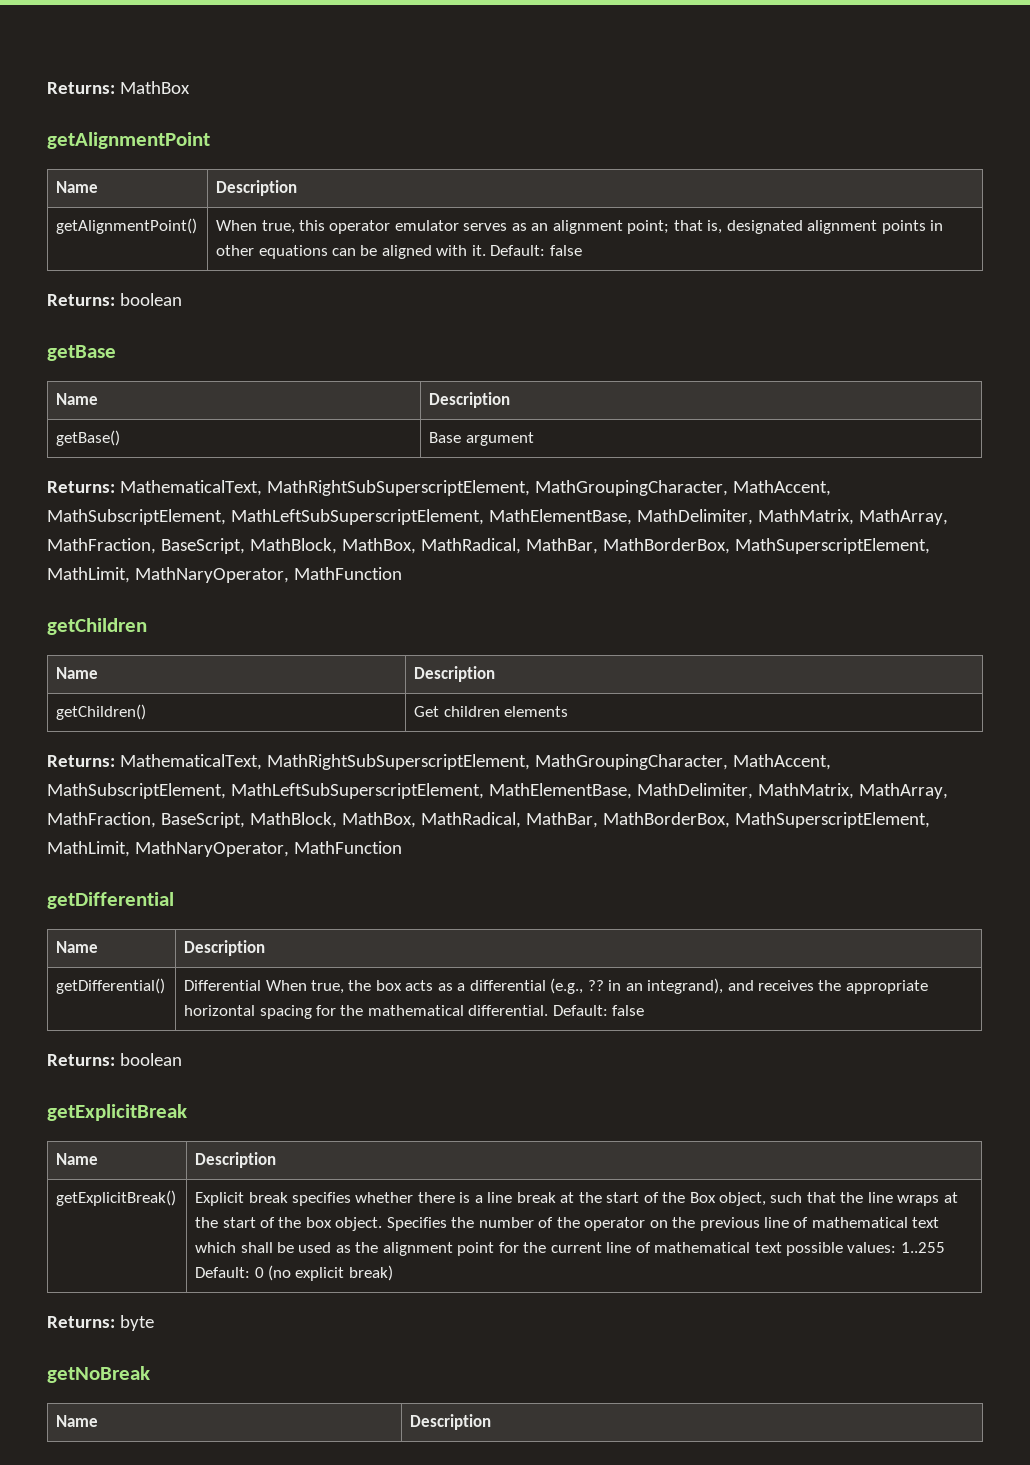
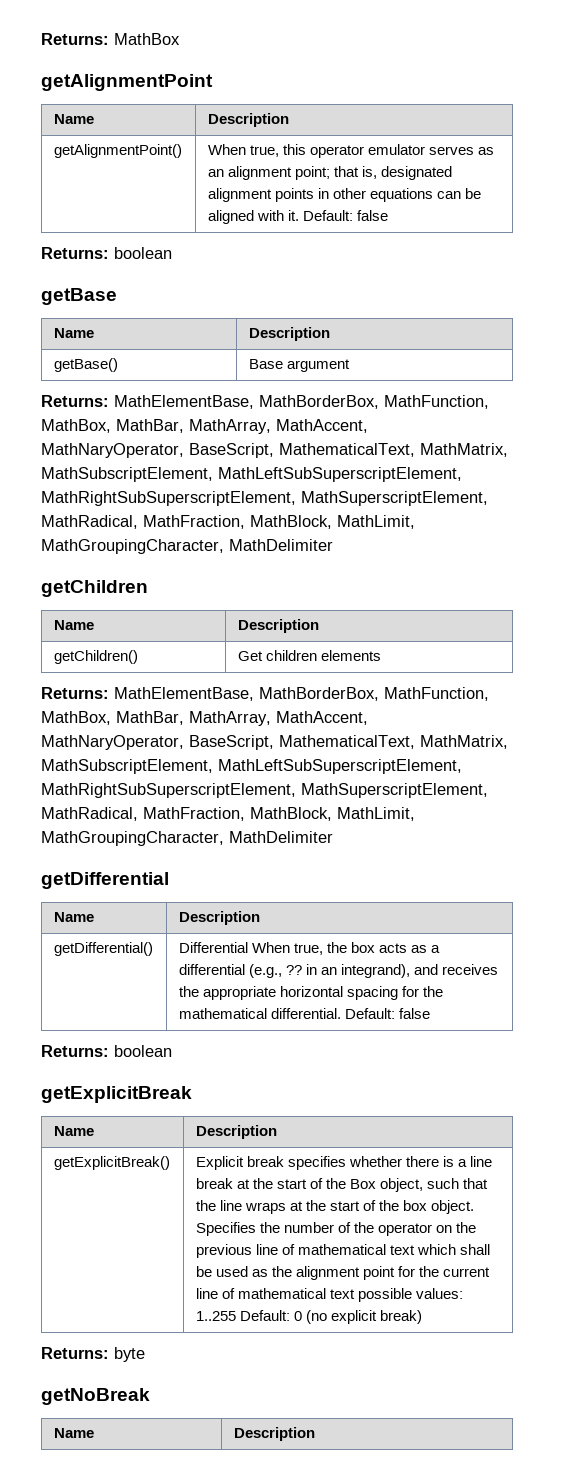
[119,480,831,496] [47,509,948,525] [47,538,930,554] [47,567,402,583] MathematicalText, MathRightSubSuperscriptElement, MathGroupingCharacter, MathAccent, MathSubscriptElement, MathLeftSubSuperscriptElement, MathElementBase, MathDelimiter, MathMatrix, MathArray, MathFraction, BaseScript, MathBlock, MathBox, MathRadical, MathBar, MathBorderBox, MathSuperscriptElement, MathLimit, MathNaryOperator, MathFunction -> [114,395,489,409] [41,419,368,434] [41,443,508,458] [41,467,462,482] [41,491,488,506] [41,515,415,529] [41,539,333,554] MathElementBase, MathBorderBox, MathFunction, MathBox, MathBar, MathArray, MathAccent, MathNaryOperator, BaseScript, MathematicalText, MathMatrix, MathSubscriptElement, MathLeftSubSuperscriptElement, MathRightSubSuperscriptElement, MathSuperscriptElement, MathRadical, MathFraction, MathBlock, MathLimit, MathGroupingCharacter, MathDelimiter
[119,754,831,770] [47,783,948,799] [47,812,930,828] [47,841,402,857] MathematicalText, MathRightSubSuperscriptElement, MathGroupingCharacter, MathAccent, MathSubscriptElement, MathLeftSubSuperscriptElement, MathElementBase, MathDelimiter, MathMatrix, MathArray, MathFraction, BaseScript, MathBlock, MathBox, MathRadical, MathBar, MathBorderBox, MathSuperscriptElement, MathLimit, MathNaryOperator, MathFunction -> [114,687,489,701] [41,711,368,726] [41,735,508,750] [41,759,462,774] [41,783,488,798] [41,807,415,821] [41,831,333,846] MathElementBase, MathBorderBox, MathFunction, MathBox, MathBar, MathArray, MathAccent, MathNaryOperator, BaseScript, MathematicalText, MathMatrix, MathSubscriptElement, MathLeftSubSuperscriptElement, MathRightSubSuperscriptElement, MathSuperscriptElement, MathRadical, MathFraction, MathBlock, MathLimit, MathGroupingCharacter, MathDelimiter

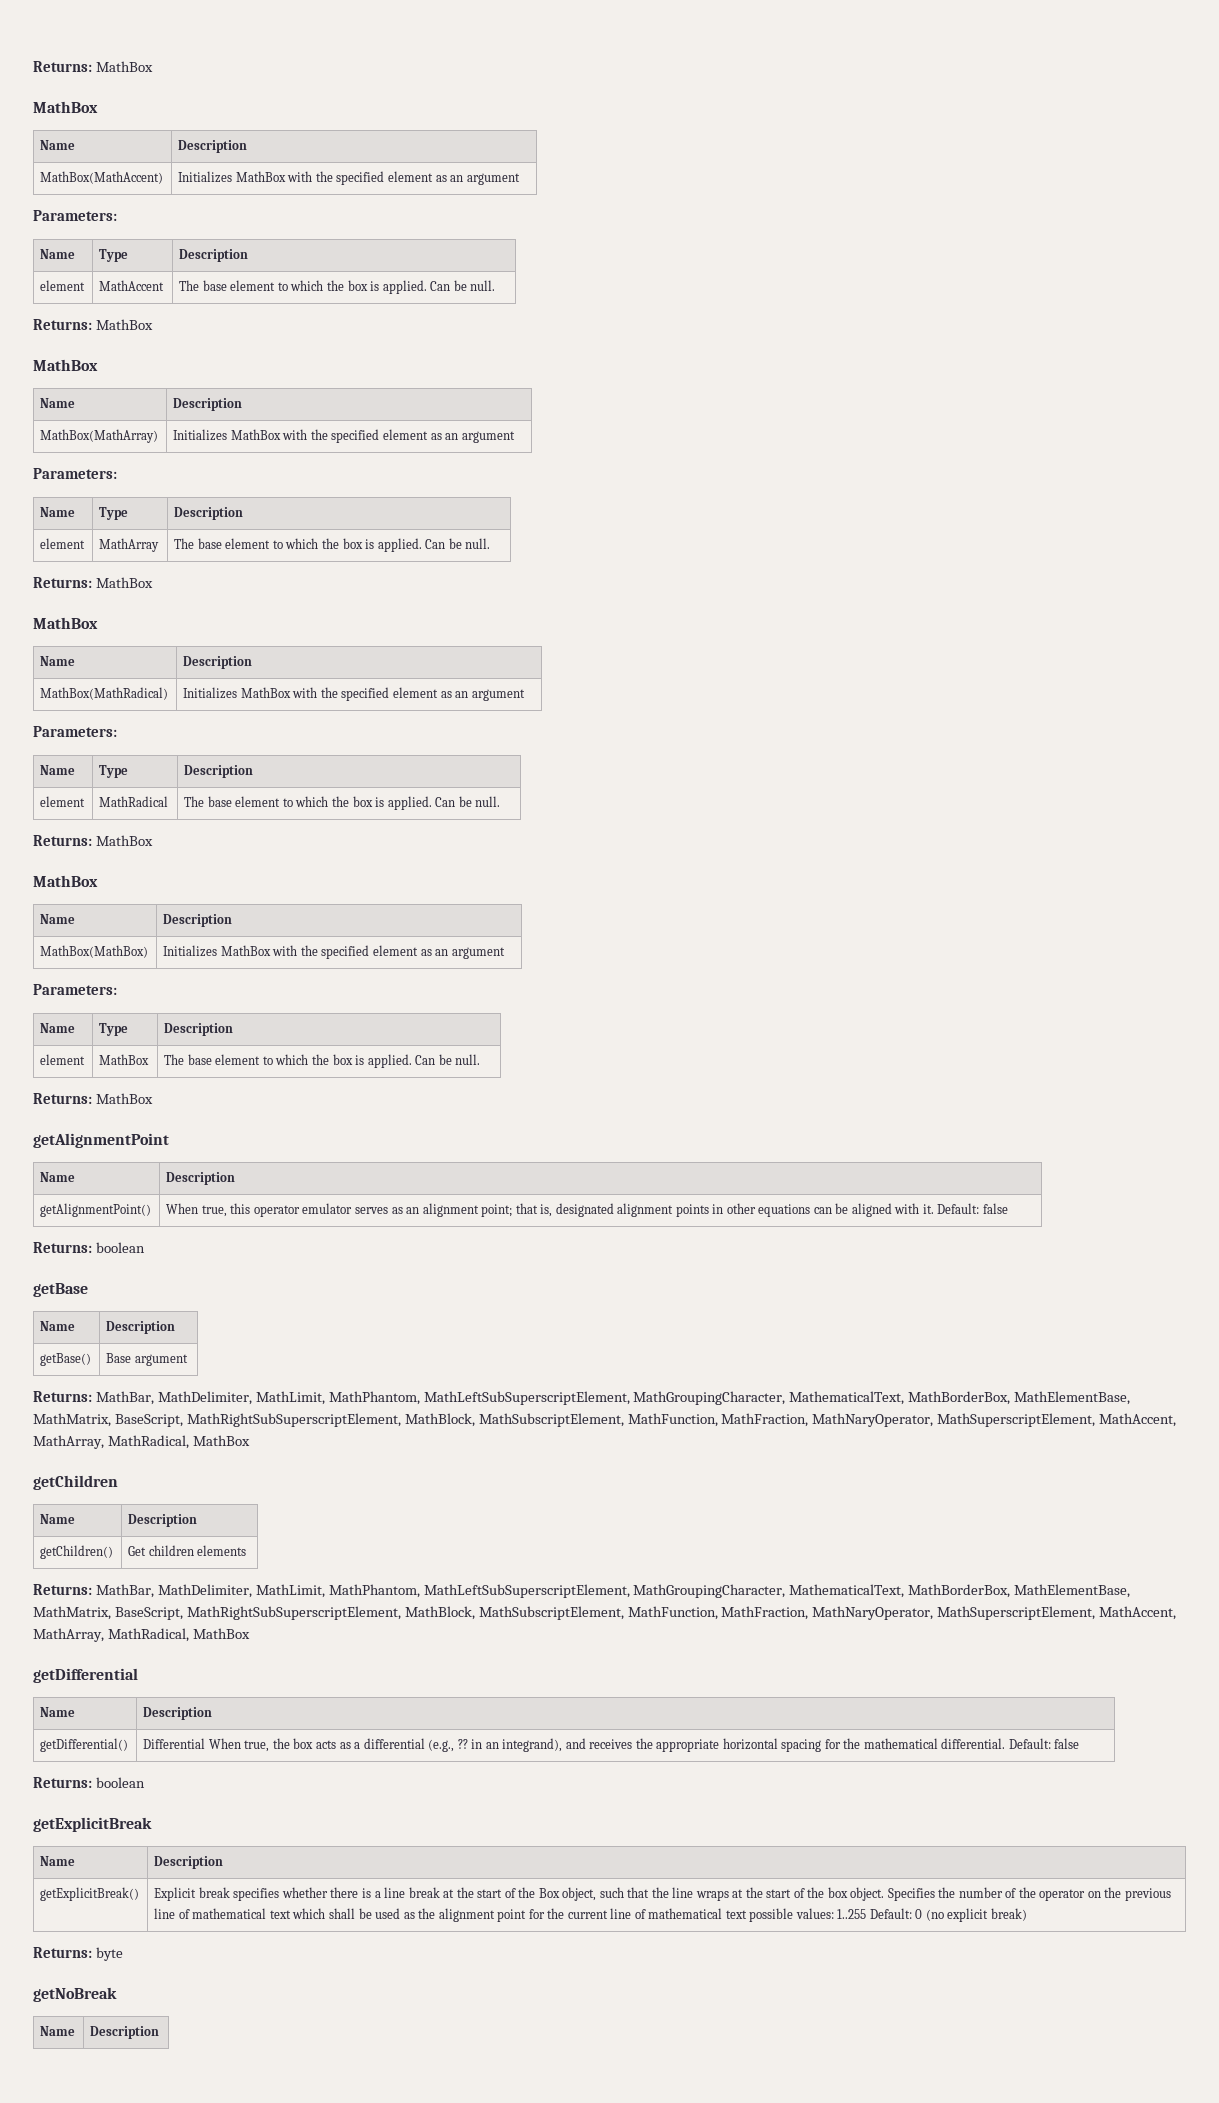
[41,33,180,45] Returns: MathBox -> [33,61,153,72] [33,101,98,113] [40,140,76,150] [178,140,248,153] [40,171,164,184] [178,171,520,185] [33,210,117,221] [40,249,76,259] [99,249,129,262] [179,249,249,262] [40,280,86,291] [99,280,165,291] [179,280,496,294] [33,319,153,330] [33,359,98,371] [40,398,76,408] [173,398,243,411] [40,429,159,443] [173,429,515,443] [33,468,117,479] [40,507,76,517] [99,507,129,520] [174,507,244,520] [40,538,86,549] [99,538,160,552] [174,538,491,552] [33,577,153,588] [33,617,98,629] [40,656,76,666] [183,656,253,669] [40,687,169,700] [183,687,525,701] [33,726,117,737] [40,765,76,775] [99,765,129,778] [184,765,254,778] [40,796,86,807] [99,796,169,807] [184,796,501,810] [33,835,153,846] [33,875,98,887] [40,914,76,924] [163,914,233,927] [40,945,149,958] [163,945,505,959] [33,984,117,995] [40,1023,76,1033] [99,1023,129,1036] [164,1023,234,1036] [40,1054,86,1065] [99,1054,150,1065] [164,1054,481,1068] [33,1093,153,1104] Returns: MathBox // MathBox // Name | Description // MathBox(MathAccent) | Initializes MathBox with the specified element as an argument // Parameters: // Name | Type | Description // element | MathAccent | The base element to which the box is applied. Can be null. // Returns: MathBox // MathBox // Name | Description // MathBox(MathArray) | Initializes MathBox with the specified element as an argument // Parameters: // Name | Type | Description // element | MathArray | The base element to which the box is applied. Can be null. // Returns: MathBox // MathBox // Name | Description // MathBox(MathRadical) | Initializes MathBox with the specified element as an argument // Parameters: // Name | Type | Description // element | MathRadical | The base element to which the box is applied. Can be null. // Returns: MathBox // MathBox // Name | Description // MathBox(MathBox) | Initializes MathBox with the specified element as an argument // Parameters: // Name | Type | Description // element | MathBox | The base element to which the box is applied. Can be null. // Returns: MathBox
[114,395,489,409] [41,419,368,434] [41,443,508,458] [41,467,462,482] [41,491,488,506] [41,515,415,529] [41,539,333,554] MathElementBase, MathBorderBox, MathFunction, MathBox, MathBar, MathArray, MathAccent, MathNaryOperator, BaseScript, MathematicalText, MathMatrix, MathSubscriptElement, MathLeftSubSuperscriptElement, MathRightSubSuperscriptElement, MathSuperscriptElement, MathRadical, MathFraction, MathBlock, MathLimit, MathGroupingCharacter, MathDelimiter -> [95,1391,1131,1405] [33,1413,1177,1427] [33,1435,250,1449] MathBar, MathDelimiter, MathLimit, MathPhantom, MathLeftSubSuperscriptElement, MathGroupingCharacter, MathematicalText, MathBorderBox, MathElementBase, MathMatrix, BaseScript, MathRightSubSuperscriptElement, MathBlock, MathSubscriptElement, MathFunction, MathFraction, MathNaryOperator, MathSuperscriptElement, MathAccent, MathArray, MathRadical, MathBox
[114,687,489,701] [41,711,368,726] [41,735,508,750] [41,759,462,774] [41,783,488,798] [41,807,415,821] [41,831,333,846] MathElementBase, MathBorderBox, MathFunction, MathBox, MathBar, MathArray, MathAccent, MathNaryOperator, BaseScript, MathematicalText, MathMatrix, MathSubscriptElement, MathLeftSubSuperscriptElement, MathRightSubSuperscriptElement, MathSuperscriptElement, MathRadical, MathFraction, MathBlock, MathLimit, MathGroupingCharacter, MathDelimiter -> [95,1584,1131,1598] [33,1606,1177,1620] [33,1628,250,1642] MathBar, MathDelimiter, MathLimit, MathPhantom, MathLeftSubSuperscriptElement, MathGroupingCharacter, MathematicalText, MathBorderBox, MathElementBase, MathMatrix, BaseScript, MathRightSubSuperscriptElement, MathBlock, MathSubscriptElement, MathFunction, MathFraction, MathNaryOperator, MathSuperscriptElement, MathAccent, MathArray, MathRadical, MathBox

